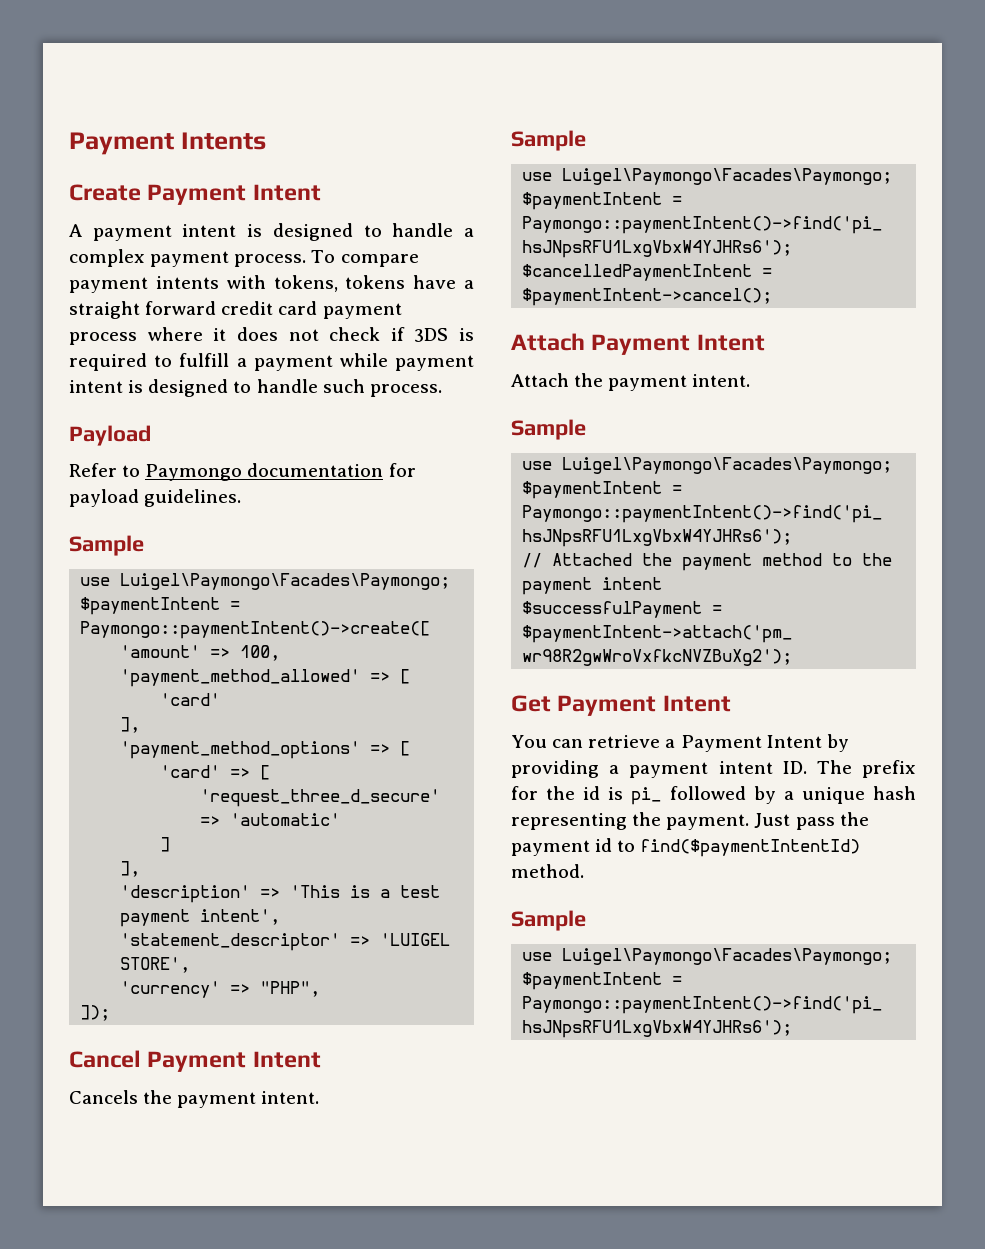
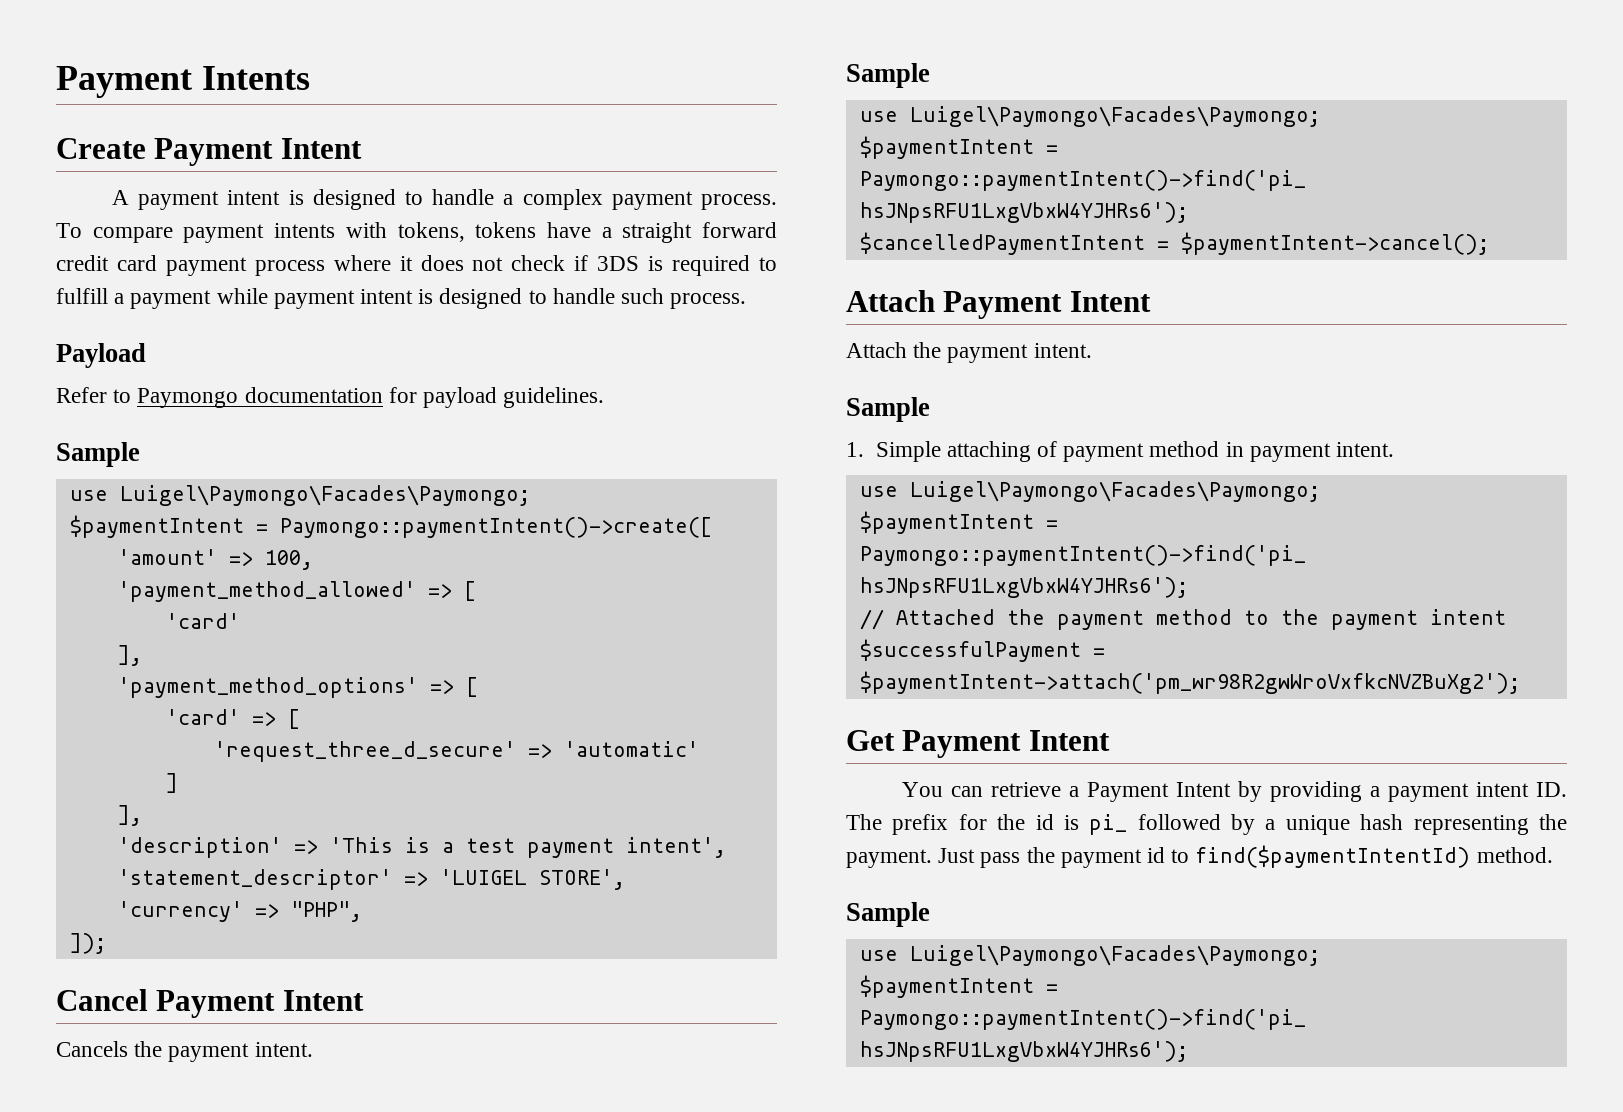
(586, 429) none -> [846,441,1394,462] // 1. Simple attaching of payment method in payment intent.

